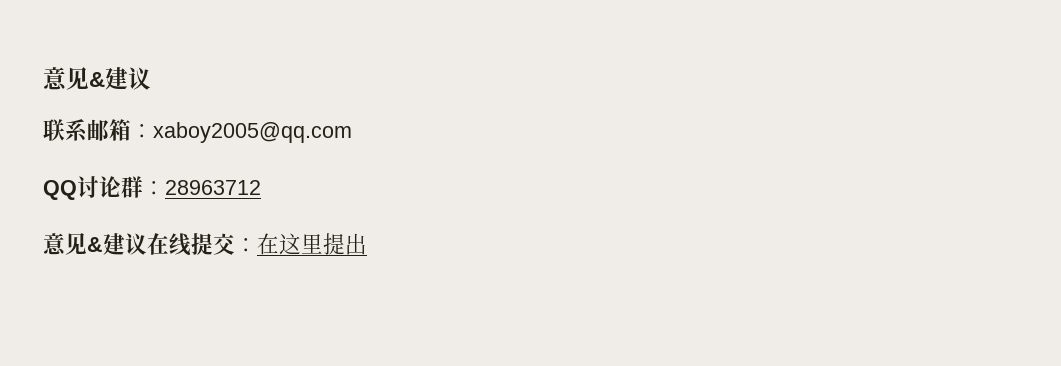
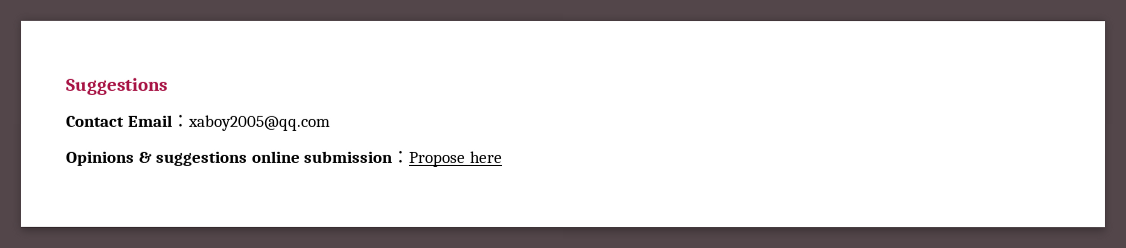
[43,67,151,90] [43,119,352,143] [43,176,261,200] [43,233,367,256] 意见&建议 // 联系邮箱：xaboy2005@qq.com // QQ讨论群：28963712 // 意见&建议在线提交：在这里提出 -> [66,77,168,95] [65,114,331,131] [65,150,502,167] Suggestions // Contact Email：xaboy2005@qq.com // Opinions & suggestions online submission：Propose here

